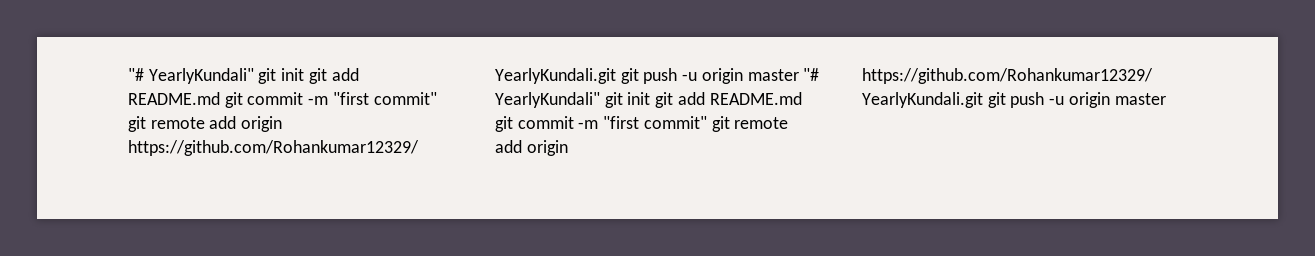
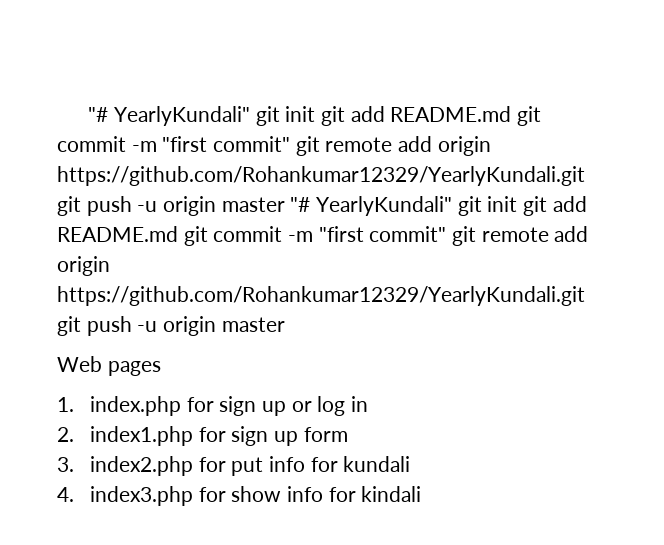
(1166, 99) none -> [57,356,161,376] [57,396,369,416] [57,426,348,446] [57,456,411,476] [57,486,422,506] // Web pages // 1. index.php for sign up or log in // 2. index1.php for sign up form // 3. index2.php for put info for kundali // 4. index3.php for show info for kindali

